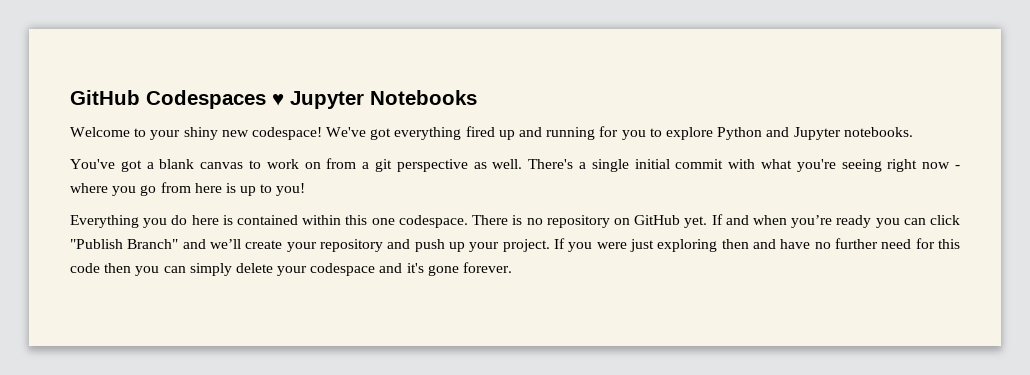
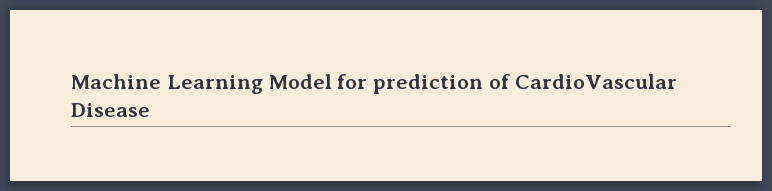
[70,90,477,109] [70,126,913,140] [70,158,960,172] [70,182,306,196] [70,214,961,228] [70,238,961,252] [70,262,513,276] GitHub Codespaces ♥ Jupyter Notebooks // Welcome to your shiny new codespace! We've got everything fired up and running for you to explore Python and Jupyter notebooks. // You've got a blank canvas to work on from a git perspective as well. There's a single initial commit with what you're seeing right now - where you go from here is up to you! // Everything you do here is contained within this one codespace. There is no repository on GitHub yet. If and when you’re ready you can click "Publish Branch" and we’ll create your repository and push up your project. If you were just exploring then and have no further need for this code then you can simply delete your codespace and it's gone forever. -> [71,74,677,94] [71,103,150,117] Machine Learning Model for prediction of CardioVascular Disease

